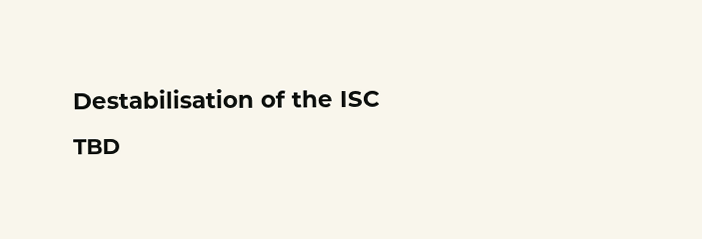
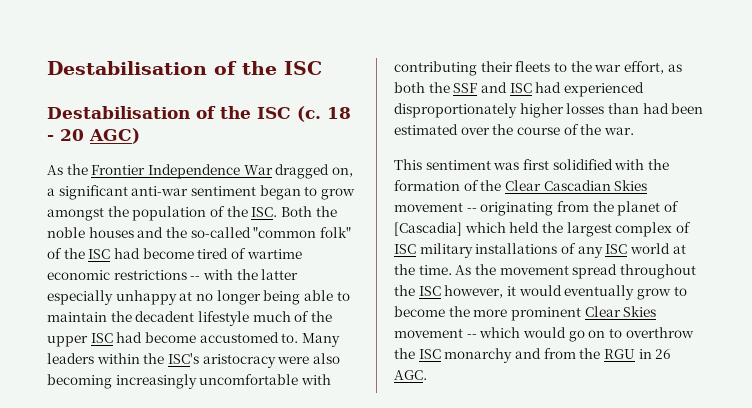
[73,138,121,155] TBD -> [47,106,351,122] [47,128,140,144] [47,164,353,179] [47,185,355,200] [47,206,337,221] [47,227,351,238] [47,248,302,259] [47,269,299,280] [47,290,350,305] [47,311,332,326] [47,332,340,347] [47,353,340,368] [47,374,331,389] [394,61,682,76] [394,82,644,97] [394,103,704,118] [394,124,634,135] [394,159,669,170] [394,180,648,191] [394,201,679,216] [394,222,691,237] [394,243,686,258] [394,264,696,279] [394,285,687,300] [394,306,657,321] [394,327,694,342] [394,348,672,363] [394,370,427,380] Destabilisation of the ISC (c. 18 - 20 AGC) // As the Frontier Independence War dragged on, a significant anti-war sentiment began to grow amongst the population of the ISC. Both the noble houses and the so-called "common folk" of the ISC had become tired of wartime economic restrictions -- with the latter especially unhappy at no longer being able to maintain the decadent lifestyle much of the upper ISC had become accustomed to. Many leaders within the ISC's aristocracy were also becoming increasingly uncomfortable with contributing their fleets to the war effort, as both the SSF and ISC had experienced disproportionately higher losses than had been estimated over the course of the war. // This sentiment was first solidified with the formation of the Clear Cascadian Skies movement -- originating from the planet of [Cascadia] which held the largest complex of ISC military installations of any ISC world at the time. As the movement spread throughout the ISC however, it would eventually grow to become the more prominent Clear Skies movement -- which would go on to overthrow the ISC monarchy and from the RGU in 26 AGC.

